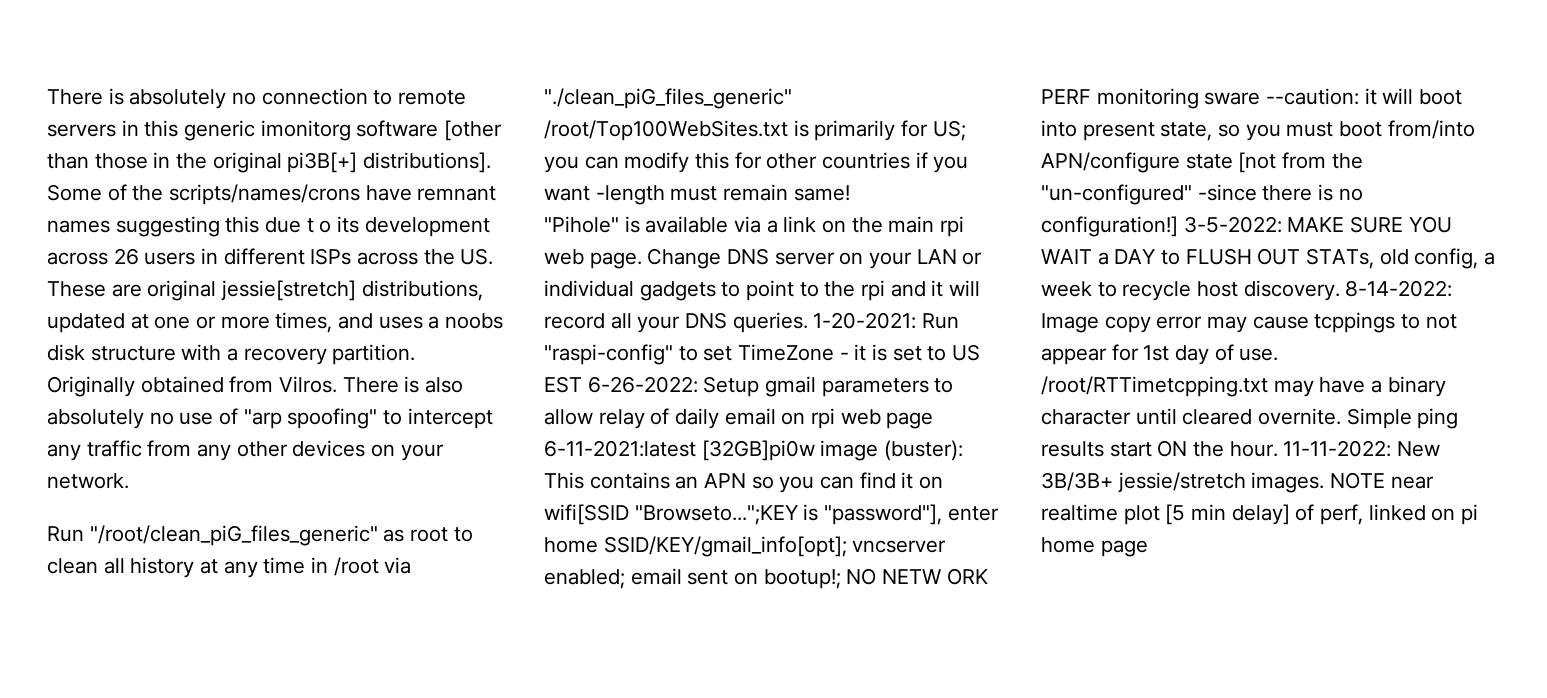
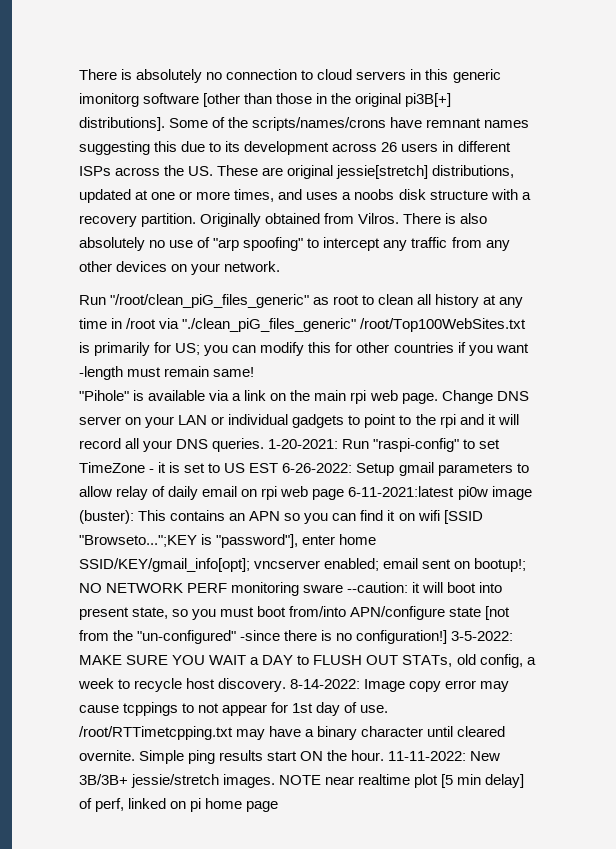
[398,90,467,105] remote -> [317,69,353,80] cloud
[306,218,332,233] t o -> [209,142,222,152] to
[701,440,815,461] [32GB]pi0w -> [457,486,488,500] pi0w
[544,504,629,525] wifi[SSID -> [417,510,483,524] wifi [SSID
[882,568,988,585] NETW ORK -> [106,583,184,593] NETWORK

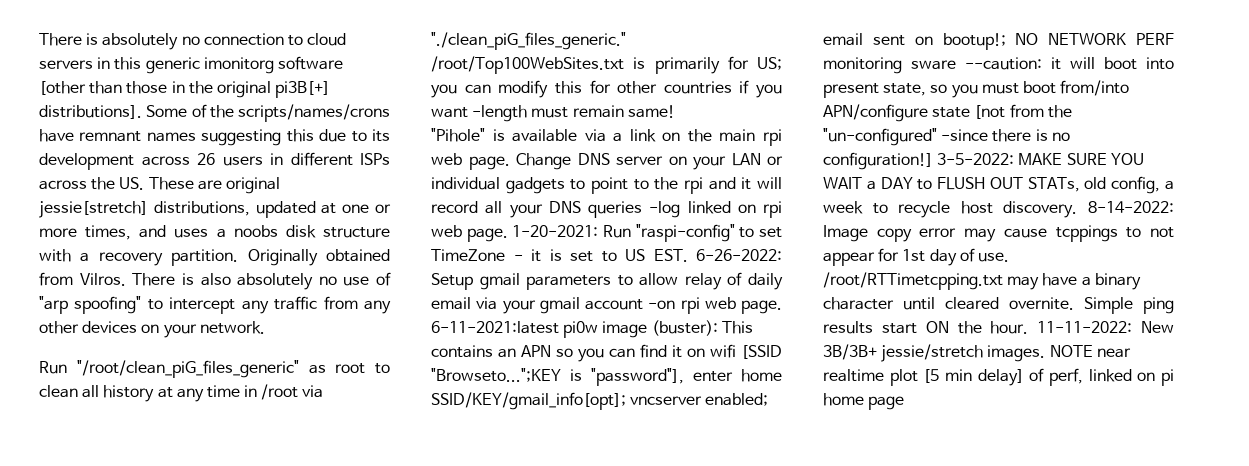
[182,318,357,332] "./clean_piG_files_generic" -> [431,32,626,50] "./clean_piG_files_generic."
[212,438,265,452] queries. -> [588,201,782,218] [431,225,508,242] queries -log linked on rpi web page.
[249,463,279,473] EST -> [653,249,688,262] EST.
[241,486,345,500] on rpi web page -> [476,297,782,314] via your gmail account -on rpi web page.

